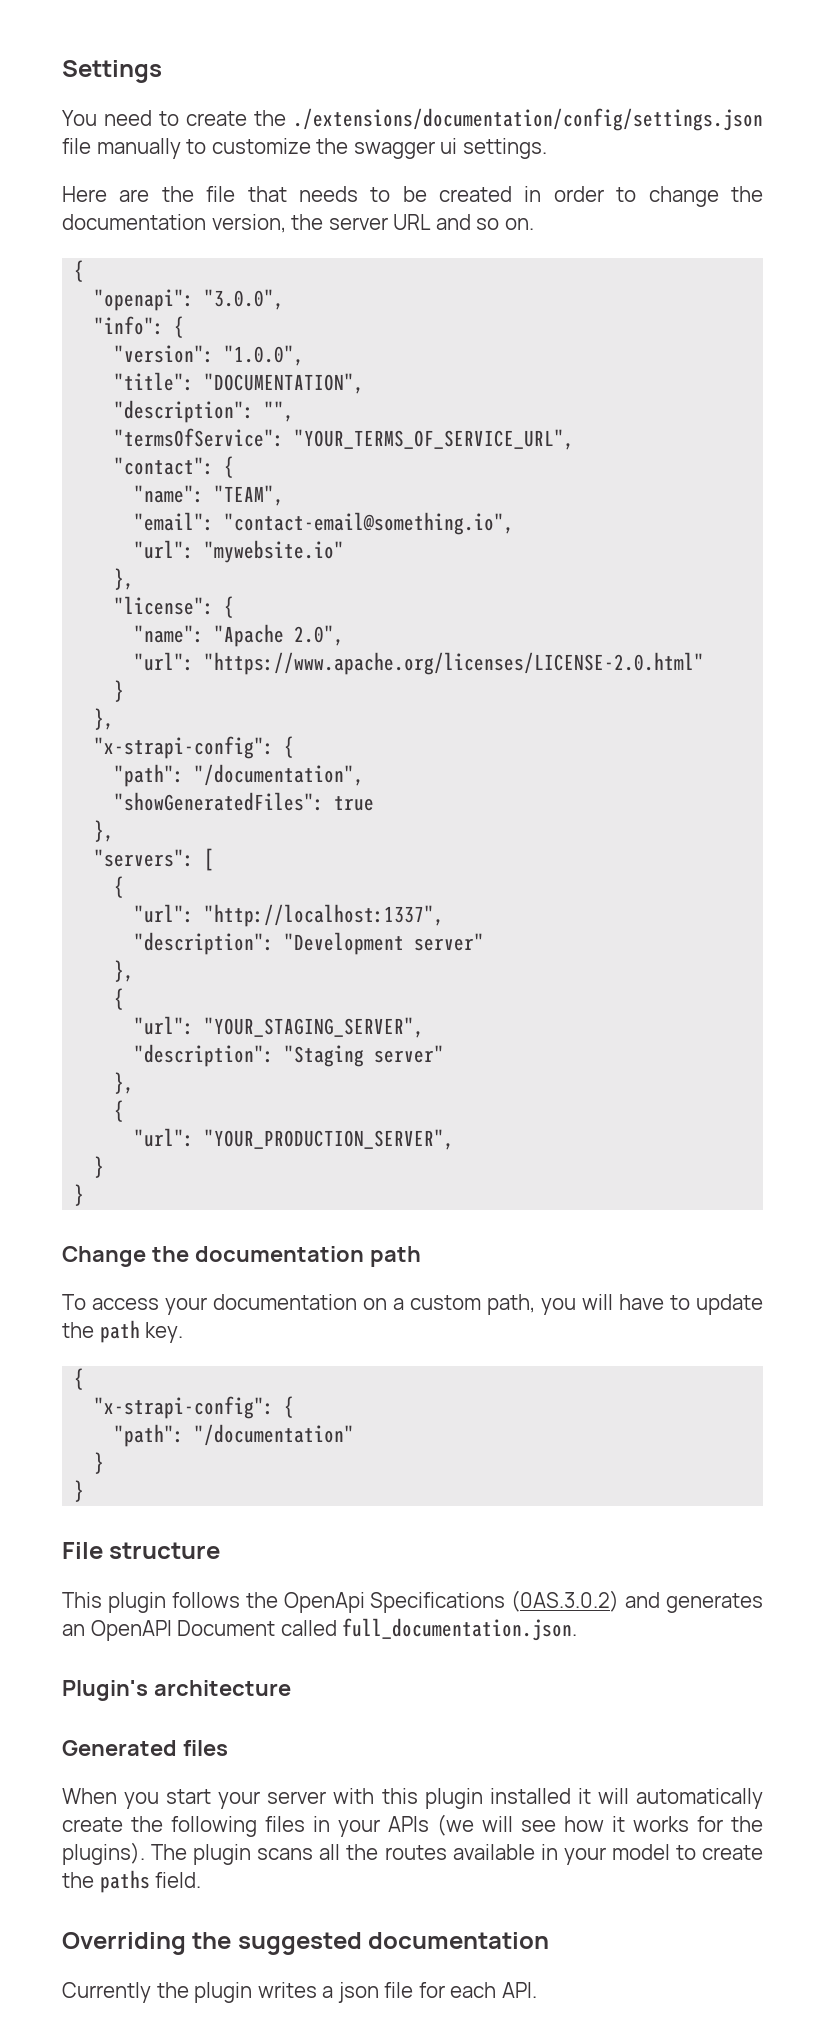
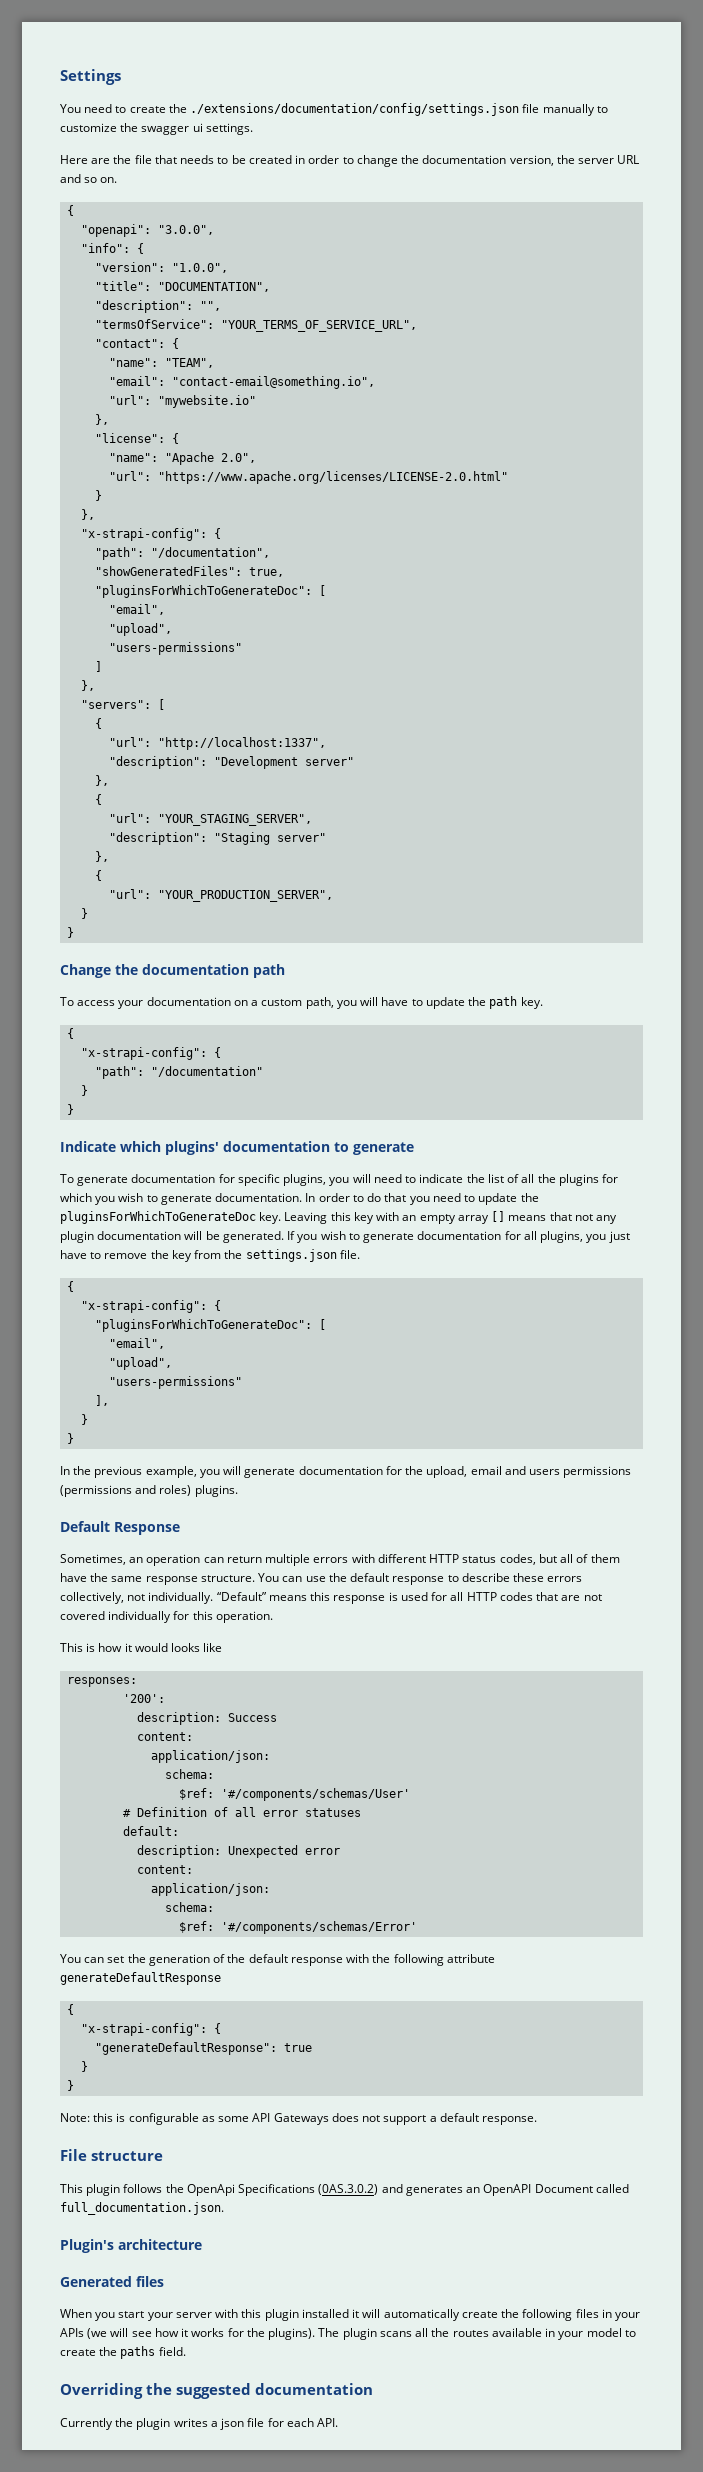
[334,796,375,811] true -> [249,567,285,577] [95,585,327,598] [109,604,166,615] [109,623,173,636] [109,642,243,655] [95,661,103,672] true, // "pluginsForWhichToGenerateDoc": [ // "email", // "upload", // "users-permissions" // ]
(85, 1491) none -> [60,1141,414,1155] [60,1174,619,1186] [60,1193,539,1205] [60,1211,618,1224] [60,1231,630,1243] [60,1249,360,1262] [67,1281,75,1292] [81,1300,222,1313] [95,1319,327,1332] [109,1338,166,1349] [109,1357,173,1370] [109,1376,243,1389] [95,1395,110,1406] [81,1414,89,1425] [67,1433,75,1444] [60,1466,632,1478] [60,1485,238,1497] [60,1521,180,1535] [60,1554,620,1566] [60,1573,583,1585] [60,1592,602,1604] [60,1611,273,1623] [60,1643,223,1652] [67,1677,138,1687] [123,1694,166,1703] [137,1712,278,1725] [137,1732,194,1741] [151,1750,271,1763] [165,1769,215,1779] [179,1788,411,1801] [123,1807,362,1817] [123,1826,180,1836] [137,1845,341,1858] [137,1865,194,1874] [151,1883,271,1896] [165,1902,215,1912] [179,1921,418,1934] [60,1954,495,1966] [60,1972,221,1985] [67,2004,75,2015] [81,2023,222,2036] [95,2042,313,2055] [81,2061,89,2072] [67,2080,75,2091] [60,2113,538,2125] // Indicate which plugins' documentation to generate // To generate documentation for specific plugins, you will need to indicate the list of all the plugins for which you wish to generate documentation. In order to do that you need to update the pluginsForWhichToGenerateDoc key. Leaving this key with an empty array [] means that not any plugin documentation will be generated. If you wish to generate documentation for all plugins, you just have to remove the key from the settings.json file. // { // "x-strapi-config": { // "pluginsForWhichToGenerateDoc": [ // "email", // "upload", // "users-permissions" // ], // } // } // In the previous example, you will generate documentation for the upload, email and users permissions (permissions and roles) plugins. // Default Response // Sometimes, an operation can return multiple errors with different HTTP status codes, but all of them have the same response structure. You can use the default response to describe these errors collectively, not individually. “Default” means this response is used for all HTTP codes that are not covered individually for this operation. // This is how it would looks like // responses: // '200': // description: Success // content: // application/json: // schema: // $ref: '#/components/schemas/User' // # Definition of all error statuses // default: // description: Unexpected error // content: // application/json: // schema: // $ref: '#/components/schemas/Error' // You can set the generation of the default response with the following attribute generateDefaultResponse // { // "x-strapi-config": { // "generateDefaultResponse": true // } // } // Note: this is configurable as some API Gateways does not support a default response.

